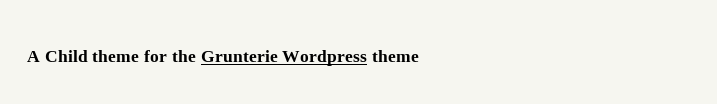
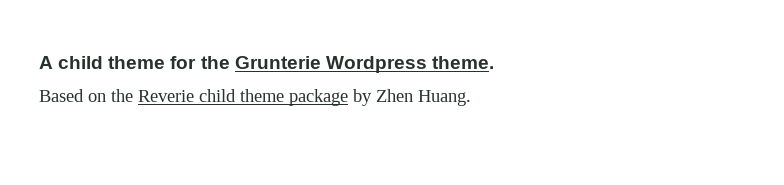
[44,50,88,62] Child -> [58,56,104,69] child
[372,50,420,62] theme -> [431,56,494,69] [39,89,471,106] theme. // Based on the Reverie child theme package by Zhen Huang.

